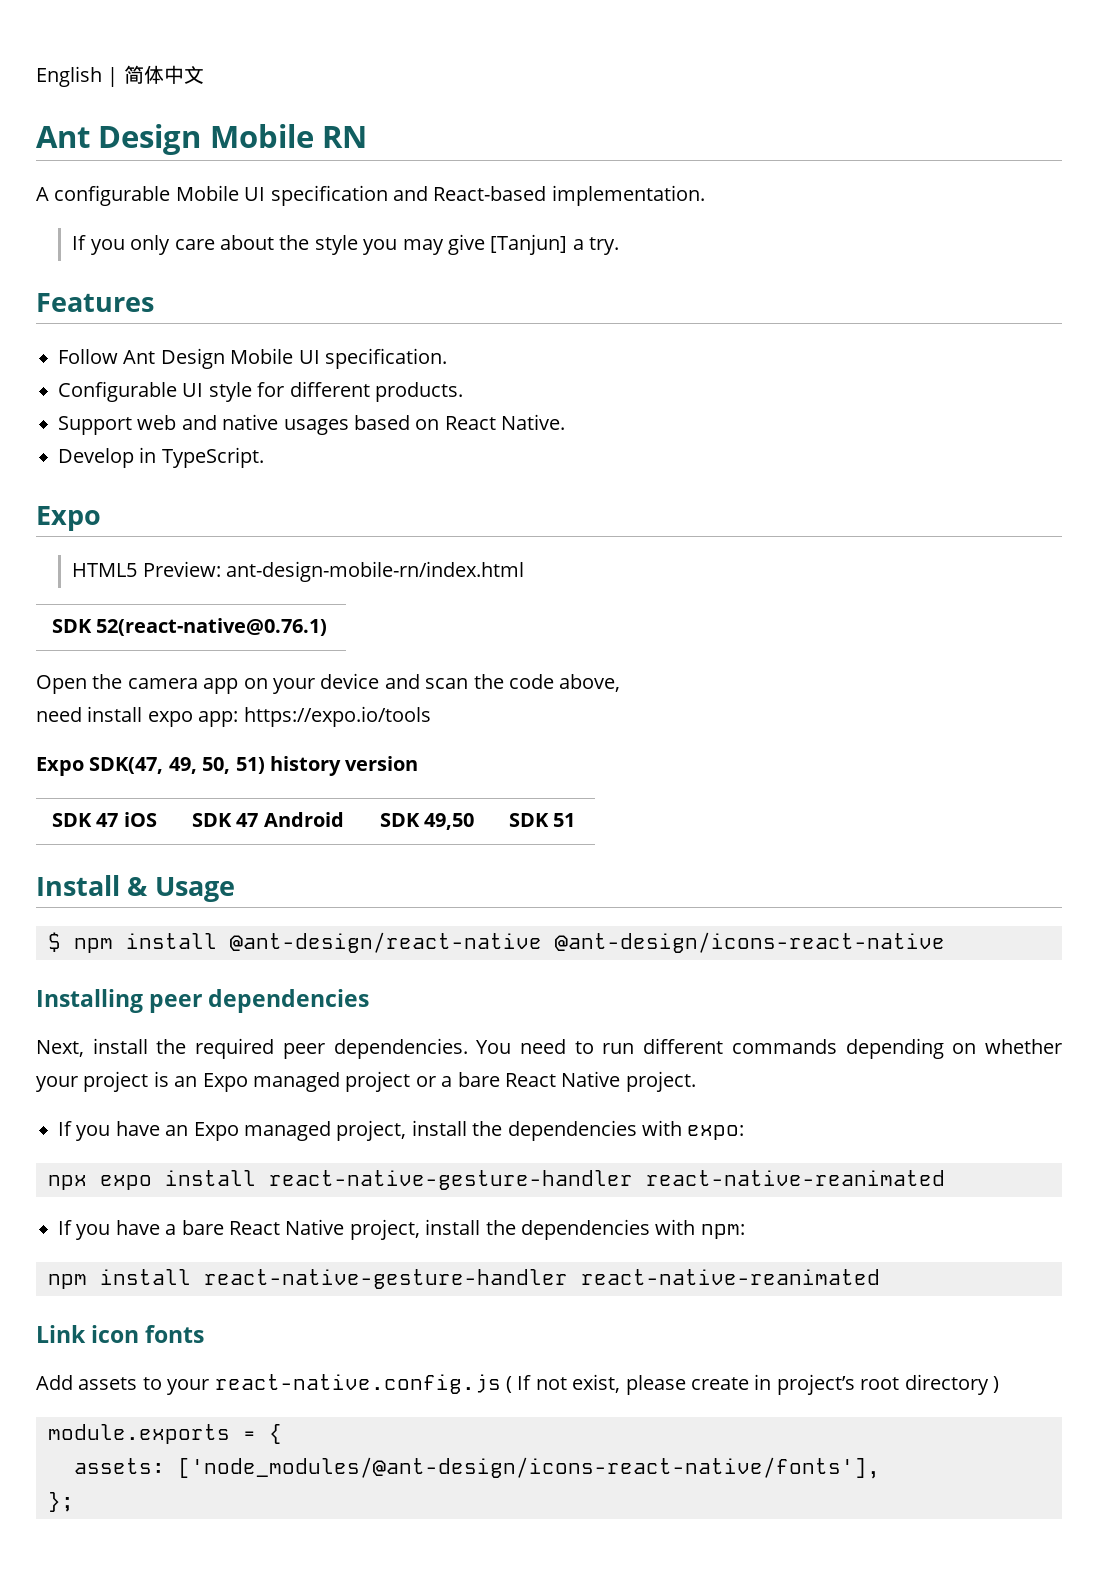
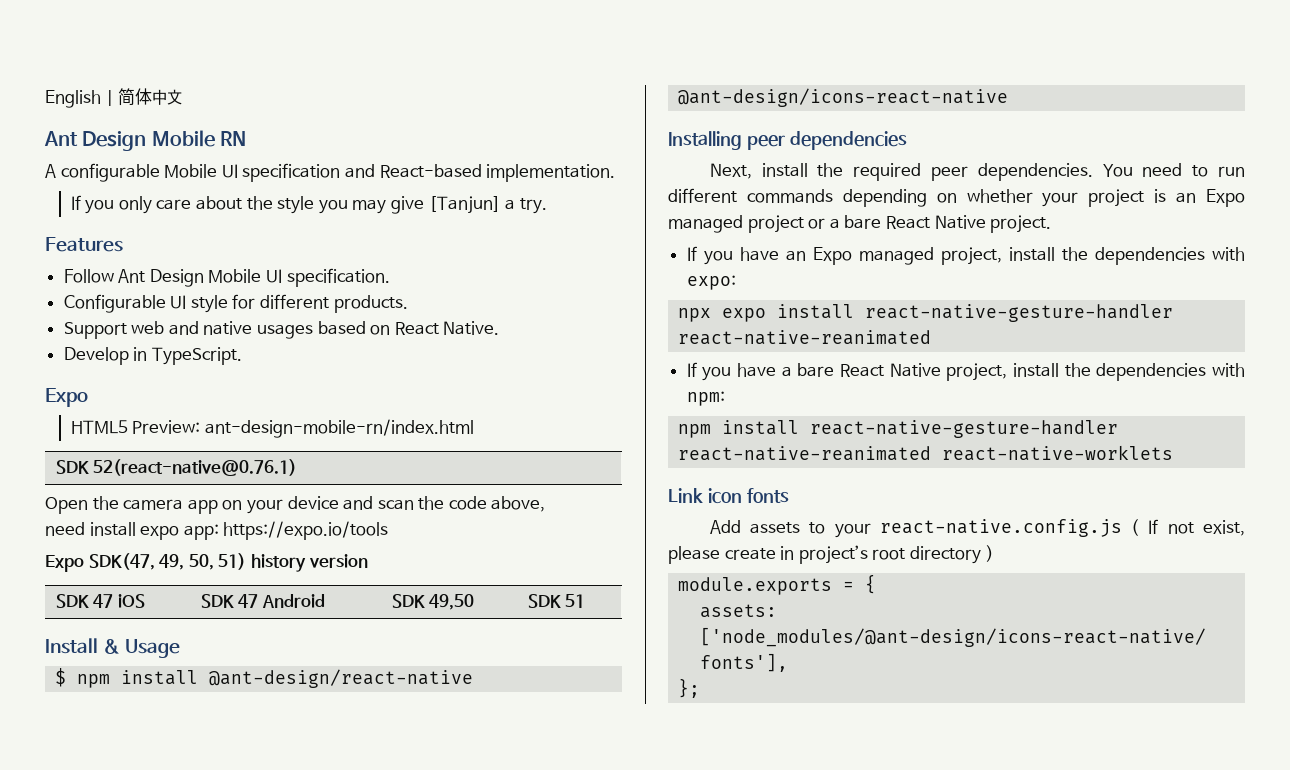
(880, 1277) none -> [942,445,1174,461] react-native-worklets

